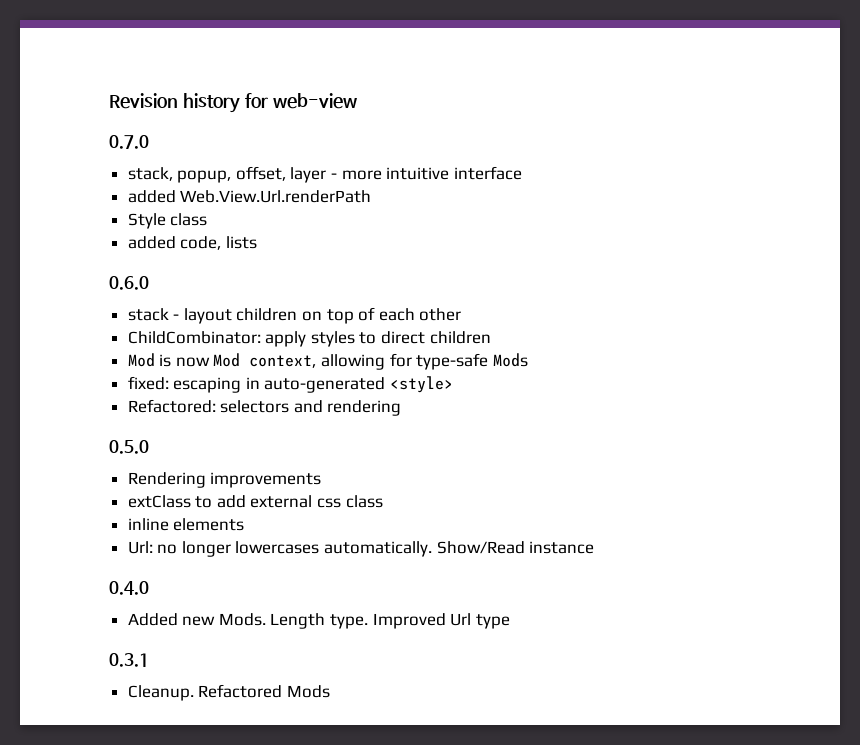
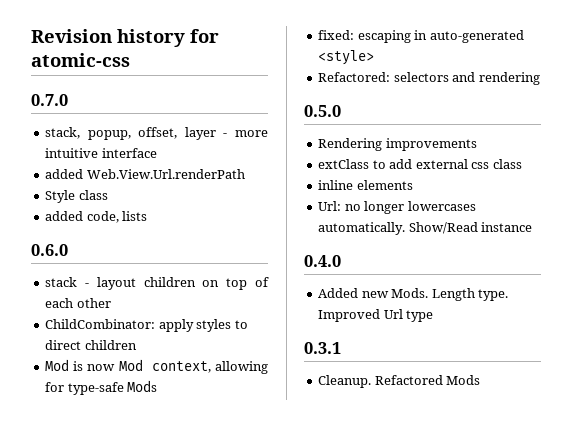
[272,93,357,109] web-view -> [31,53,130,67] atomic-css

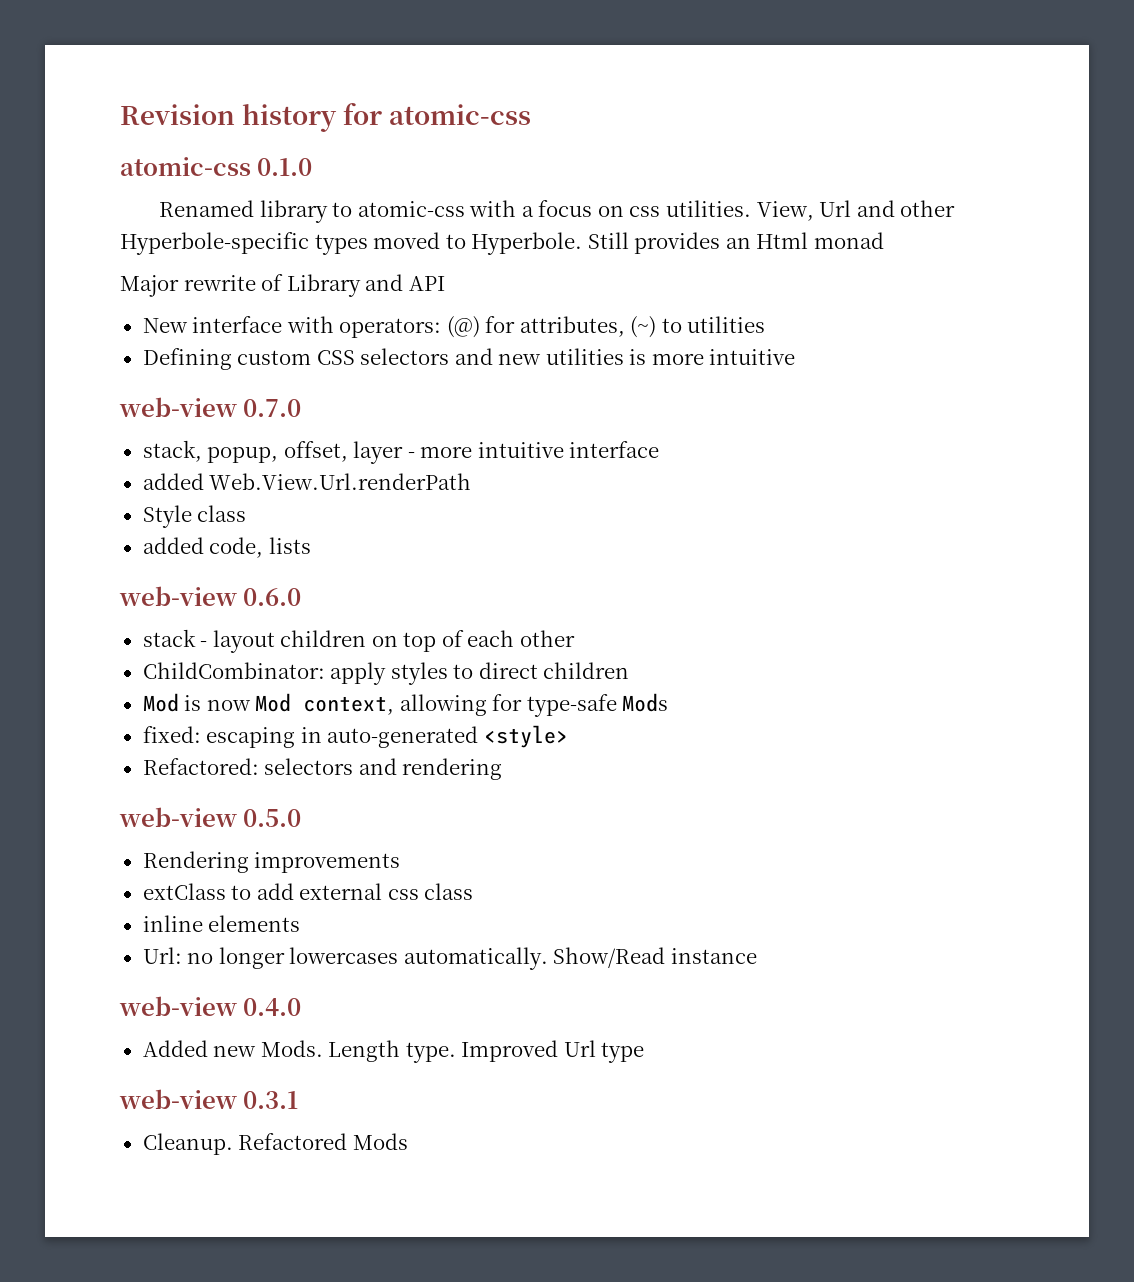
(130, 60) none -> [120,157,313,176] [159,200,956,223] [120,232,884,255] [120,274,445,297] [142,316,766,338] [142,348,796,370] [119,397,237,417] atomic-css 0.1.0 // Renamed library to atomic-css with a focus on css utilities. View, Url and other Hyperbole-specific types moved to Hyperbole. Still provides an Html monad // Major rewrite of Library and API // New interface with operators: (@) for attributes, (~) to utilities // Defining custom CSS selectors and new utilities is more intuitive // web-view
(148, 216) none -> [119,586,237,606] web-view
(540, 78) none -> [119,807,237,827] web-view
(533, 227) none -> [119,996,237,1016] web-view
(434, 316) none -> [119,1089,237,1109] web-view

